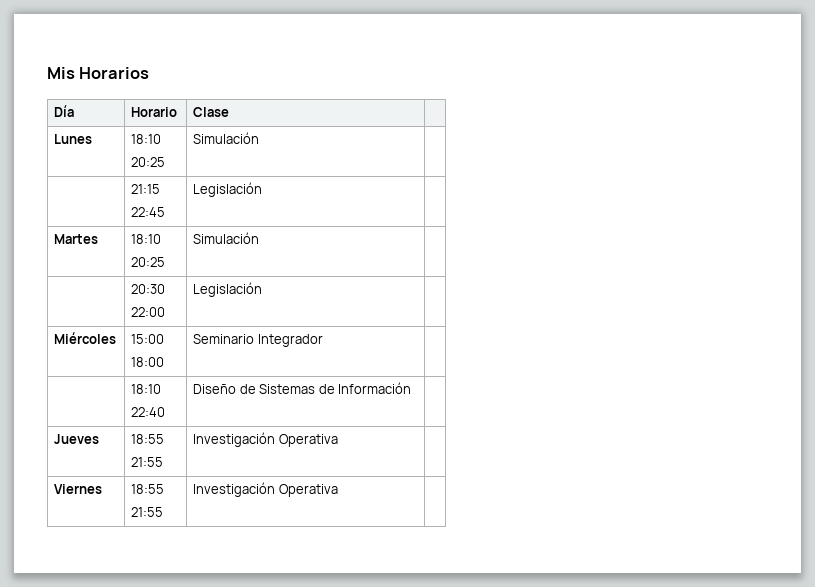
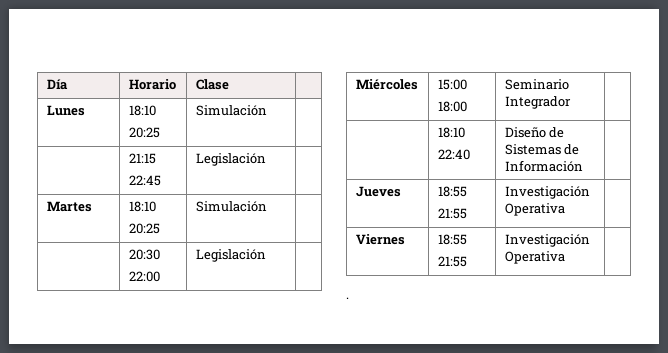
[47,67,150,79] Mis Horarios // -> (46, 84) none
(338, 490) none -> [346,297,349,299] // .

